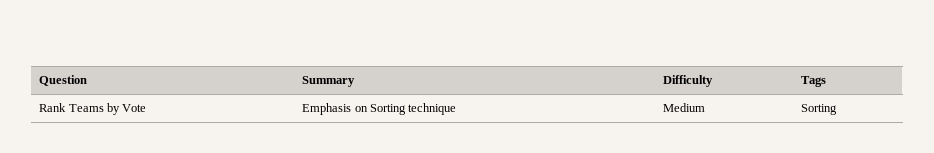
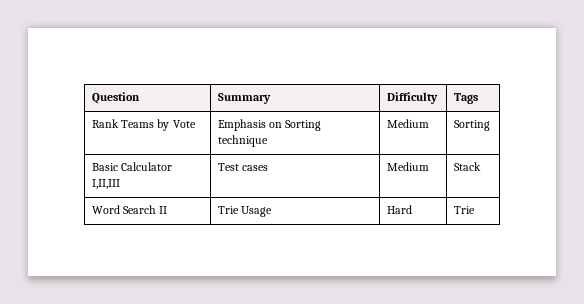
(838, 109) none -> [91,162,173,171] [91,179,120,189] [217,163,269,171] [386,162,429,171] [453,162,481,171] [91,205,168,214] [217,206,273,217] [386,205,412,214] [453,206,475,214] // Basic Calculator I,II,III | Test cases | Medium | Stack // Word Search II | Trie Usage | Hard | Trie

